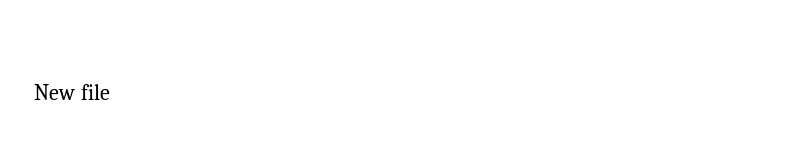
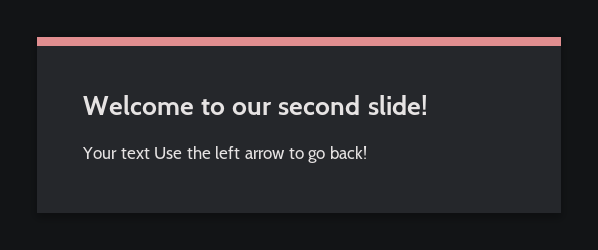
[34,84,110,100] New file -> [83,95,428,115] [82,146,367,163] Welcome to our second slide! // Your text Use the left arrow to go back!

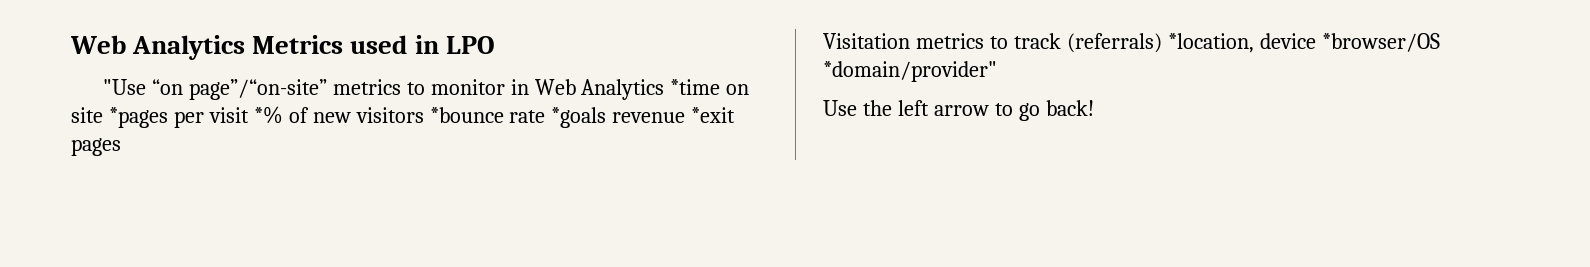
[83,95,428,115] [82,147,150,159] Welcome to our second slide! // Your text -> [70,35,494,60] [102,79,750,100] [71,106,736,128] [71,138,121,156] [823,33,1440,53] [823,61,997,82] Web Analytics Metrics used in LPO // "Use “on page”/“on-site” metrics to monitor in Web Analytics *time on site *pages per visit *% of new visitors *bounce rate *goals revenue *exit pages // Visitation metrics to track (referrals) *location, device *browser/OS *domain/provider" //

